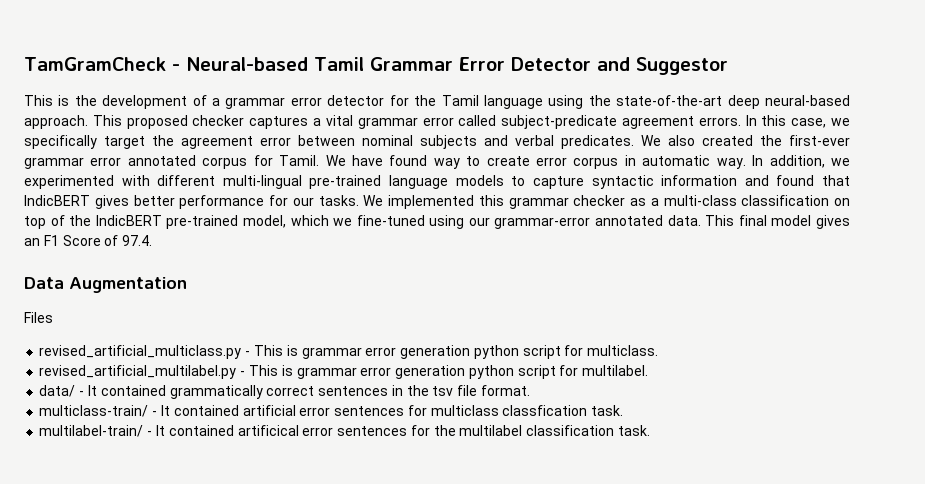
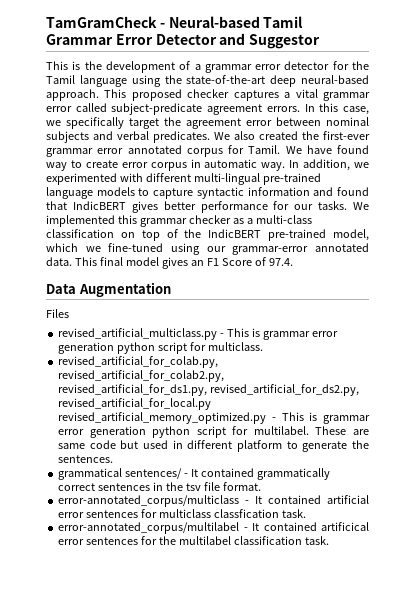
[39,365,237,379] revised_artificial_multilabel.py -> [58,356,219,368] [58,370,225,382] [58,384,360,396] [58,398,212,410] [58,412,267,424] revised_artificial_for_colab.py, revised_artificial_for_colab2.py, revised_artificial_for_ds1.py, revised_artificial_for_ds2.py, revised_artificial_for_local.py revised_artificial_memory_optimized.py
[39,385,76,397] // data/ -> [315,426,369,435] [58,440,370,452] [58,455,114,463] [58,468,183,480] These are same code but used in different platform to generate the sentences. // grammatical sentences/
[39,405,149,417] multiclass-train/ -> [58,495,240,507] error-annotated_corpus/multiclass
[39,425,144,437] multilabel-train/ -> [58,522,240,534] error-annotated_corpus/multilabel

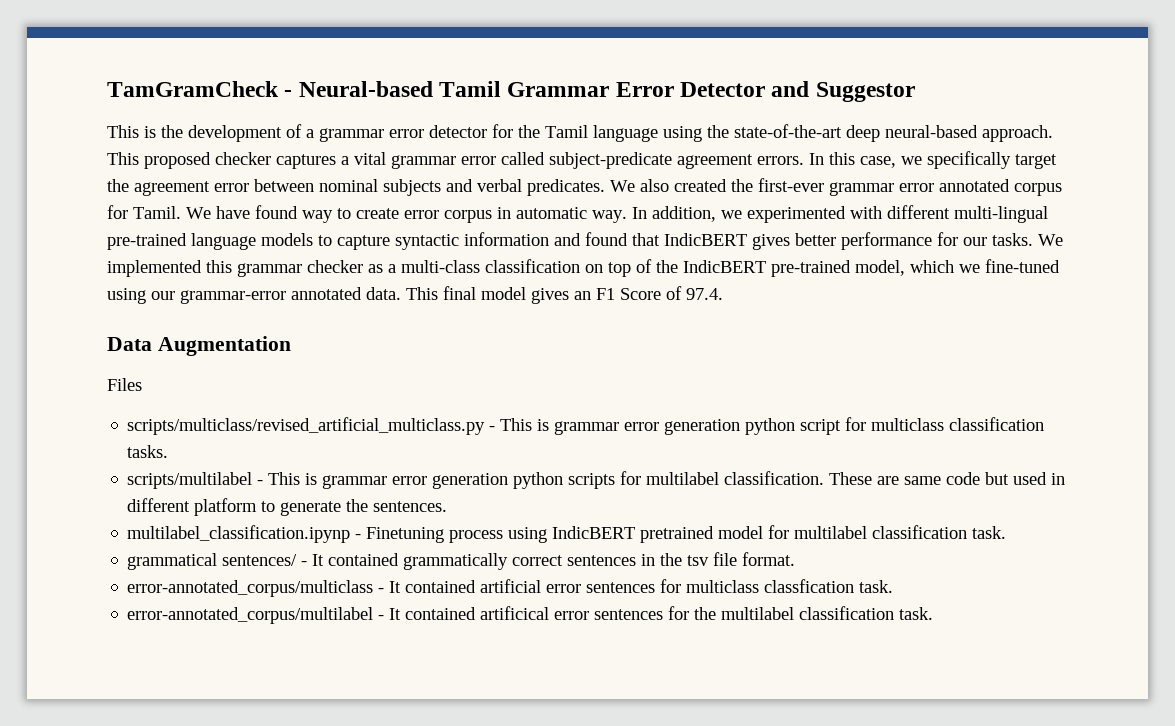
[58,328,338,340] [58,342,263,354] [58,356,219,368] [58,370,225,382] [58,384,360,396] [58,398,212,410] [58,412,370,424] [58,426,309,438] revised_artificial_multiclass.py - This is grammar error generation python script for multiclass. // revised_artificial_for_colab.py, revised_artificial_for_colab2.py, revised_artificial_for_ds1.py, revised_artificial_for_ds2.py, revised_artificial_for_local.py revised_artificial_memory_optimized.py - This is grammar error generation python script for multilabel. -> [127,417,1045,435] [127,445,169,458] [127,471,825,489] scripts/multiclass/revised_artificial_multiclass.py - This is grammar error generation python script for multiclass classification tasks. // scripts/multilabel - This is grammar error generation python scripts for multilabel classification.
(114, 459) none -> [127,525,1007,543] // multilabel_classification.ipynp - Finetuning process using IndicBERT pretrained model for multilabel classification task.

